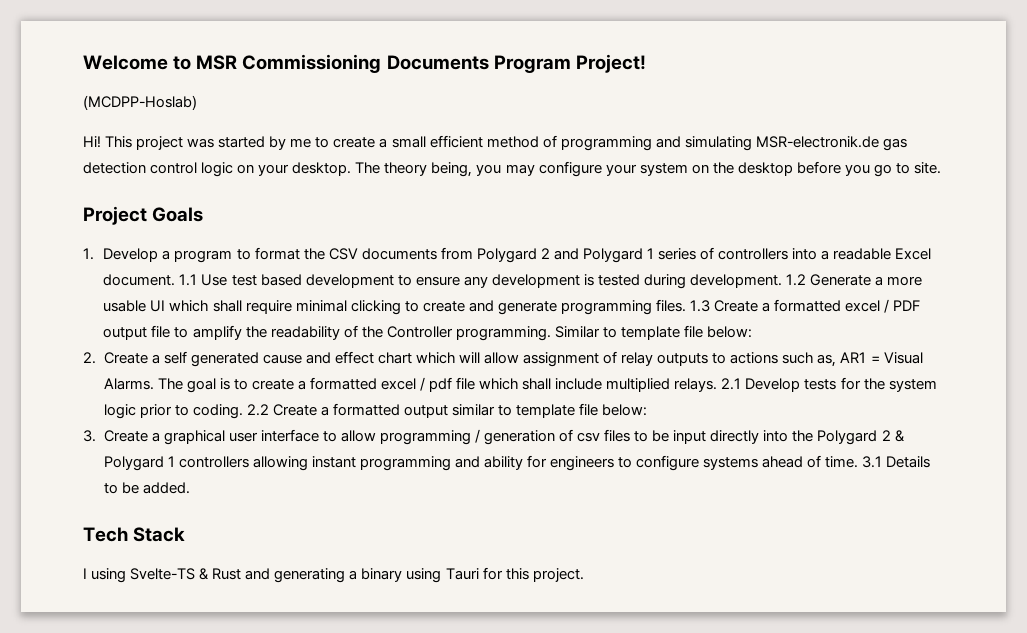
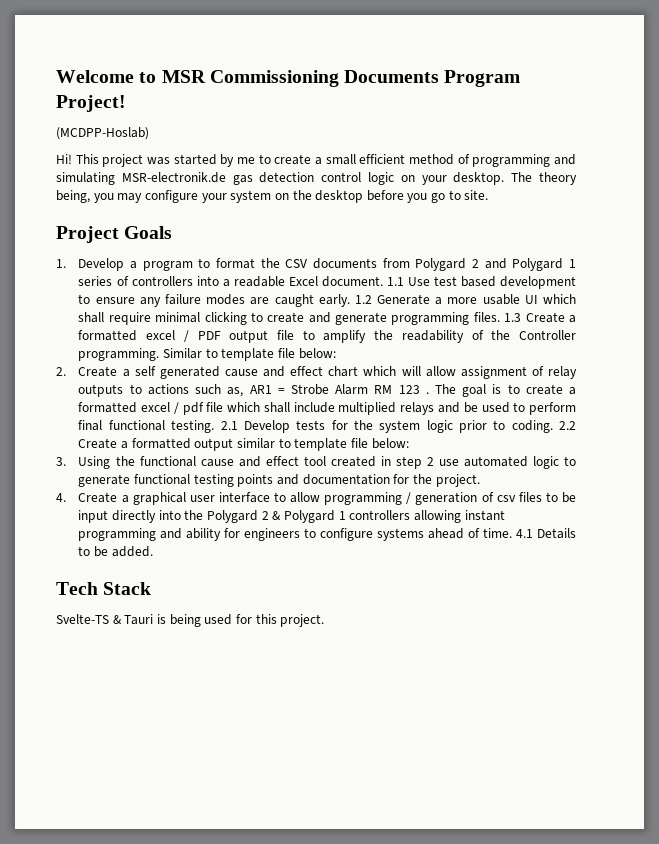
[491,274,783,289] development is tested during development. -> [165,294,350,307] failure modes are caught early.
[883,352,923,364] [103,378,154,390] Visual Alarms. -> [290,384,429,395] Strobe Alarm RM 123 .
[674,378,718,392] relays. -> [400,402,576,415] [78,420,215,433] relays and be used to perform final functional testing.
(96, 436) none -> [78,456,576,469] [78,474,480,487] [56,493,66,502] Using the functional cause and effect tool created in step 2 use automated logic to generate functional testing points and documentation for the project. // 4.
[862,456,883,468] 3.1 -> [516,529,534,538] 4.1
[83,568,479,583] I using Svelte-TS & Rust and generating a binary using Tauri -> [56,614,233,627] Svelte-TS & Tauri is being used

